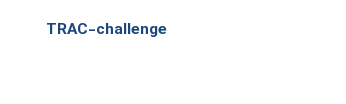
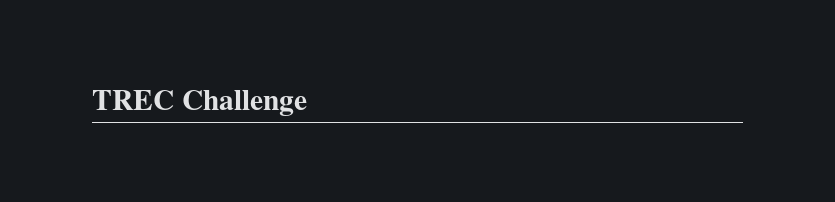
[46,23,167,37] TRAC-challenge -> [92,90,307,116] TREC Challenge

